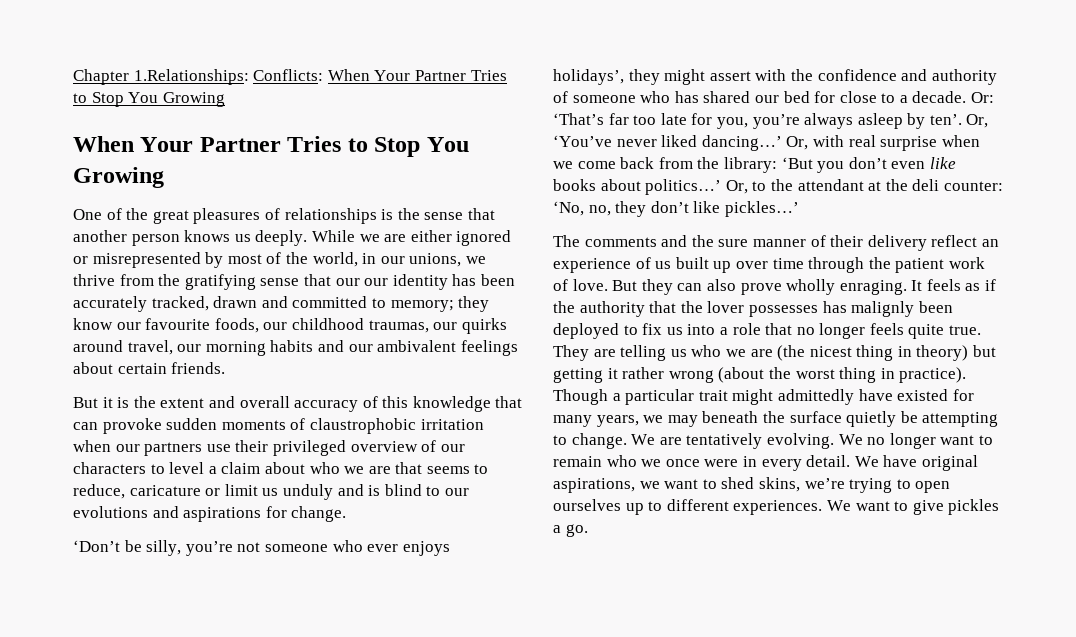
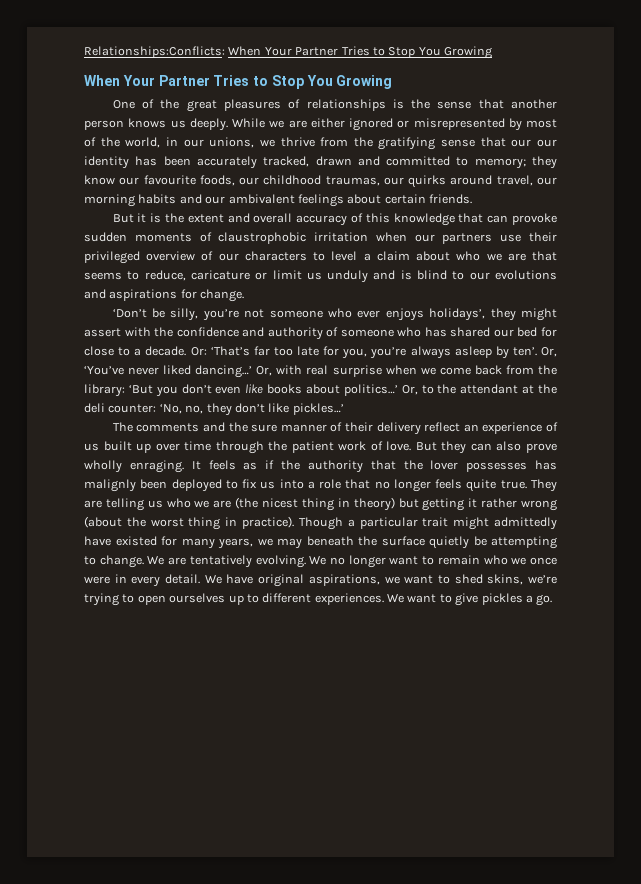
[73,69,324,85] Chapter 1.Relationships: Conflicts: -> [84,46,225,58] Relationships:Conflicts:

